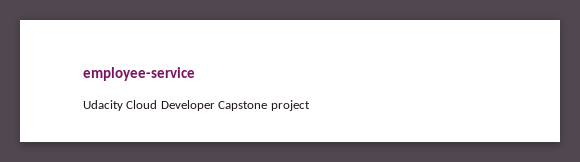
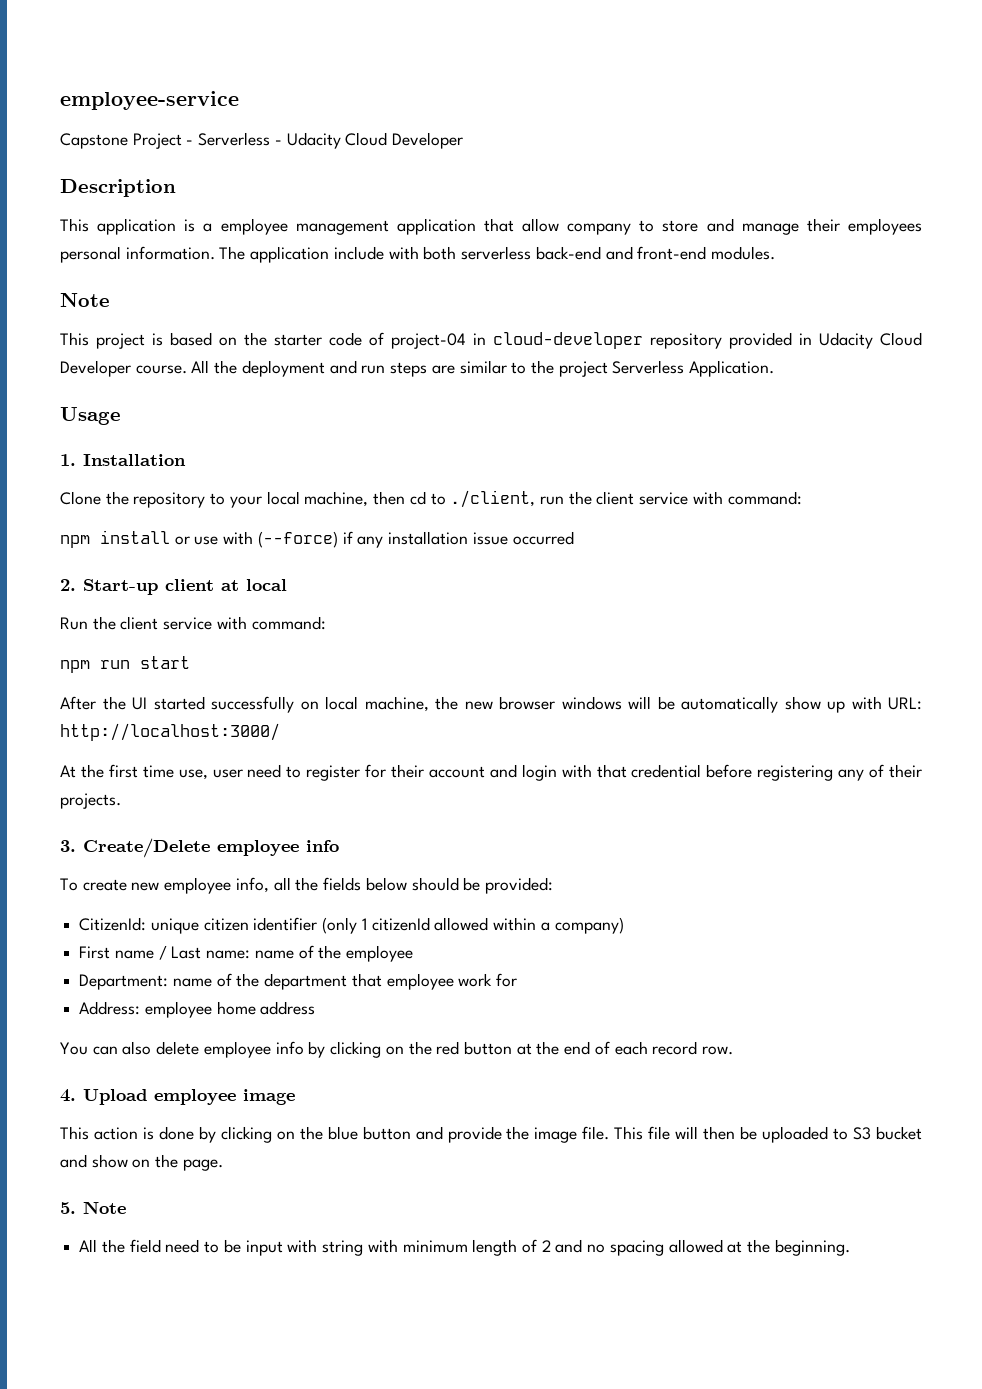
[83,100,310,111] Udacity Cloud Developer Capstone project -> [60,132,464,149] [60,179,176,197] [60,218,922,235] [60,246,775,263] [60,293,110,307] [60,332,922,349] [60,360,775,377] [60,407,121,425] [60,454,186,466] [60,490,802,508] [60,530,574,548] [60,579,287,595] [60,616,326,630] [60,656,190,673] [60,696,922,713] [60,723,280,741] [60,764,923,781] [60,793,121,809] [60,838,339,858] [60,877,553,894] [79,917,624,934] [79,945,414,962] [79,973,518,990] [79,1001,316,1018] [60,1041,734,1058] [60,1089,295,1105] [60,1126,922,1143] [60,1154,223,1171] [60,1201,126,1214] [79,1239,850,1256] Capstone Project - Serverless - Udacity Cloud Developer // Description // This application is a employee management application that allow company to store and manage their employees personal information. The application include with both serverless back-end and front-end modules. // Note // This project is based on the starter code of project-04 in cloud-developer repository provided in Udacity Cloud Developer course. All the deployment and run steps are similar to the project Serverless Application. // Usage // 1. Installation // Clone the repository to your local machine, then cd to ./client, run the client service with command: // npm install or use with (--force) if any installation issue occurred // 2. Start-up client at local // Run the client service with command: // npm run start // After the UI started successfully on local machine, the new browser windows will be automatically show up with URL: http://localhost:3000/ // At the first time use, user need to register for their account and login with that credential before registering any of their projects. // 3. Create/Delete employee info // To create new employee info, all the fields below should be provided: // CitizenId: unique citizen identifier (only 1 citizenId allowed within a company) // First name / Last name: name of the employee // Department: name of the department that employee work for // Address: employee home address // You can also delete employee info by clicking on the red button at the end of each record row. // 4. Upload employee image // This action is done by clicking on the blue button and provide the image file. This file will then be uploaded to S3 bucket and show on the page. // 5. Note // All the field need to be input with string with minimum length of 2 and no spacing allowed at the beginning.

